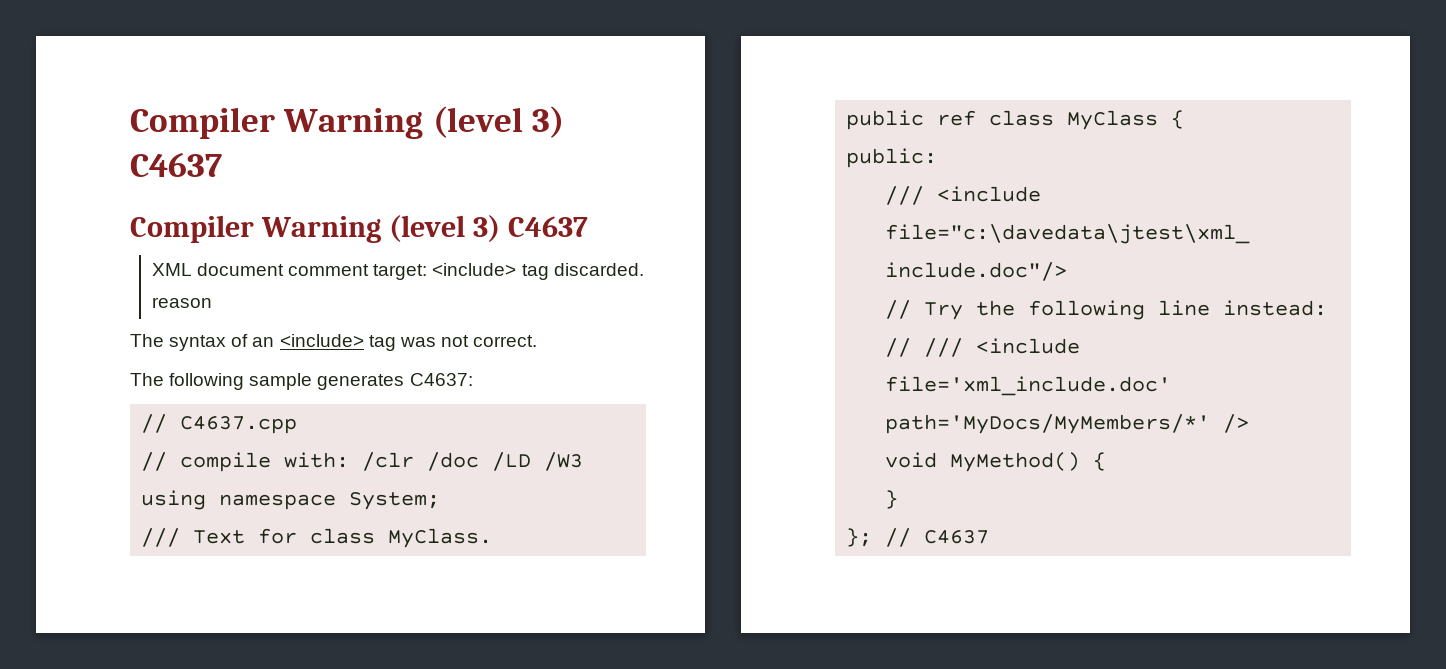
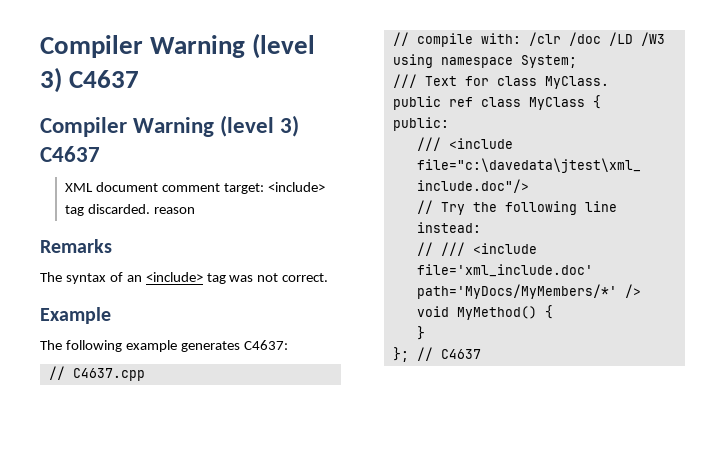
(212, 302) none -> [40,239,112,253] // Remarks
(538, 341) none -> [40,307,111,324] // Example
[249,373,313,390] sample -> [125,340,177,352] example

